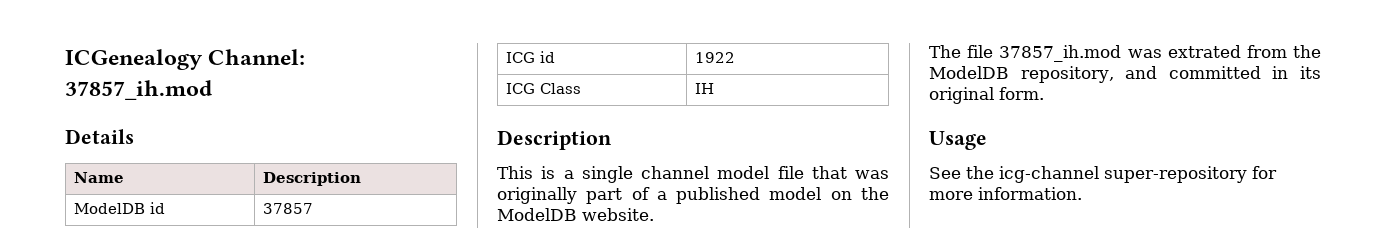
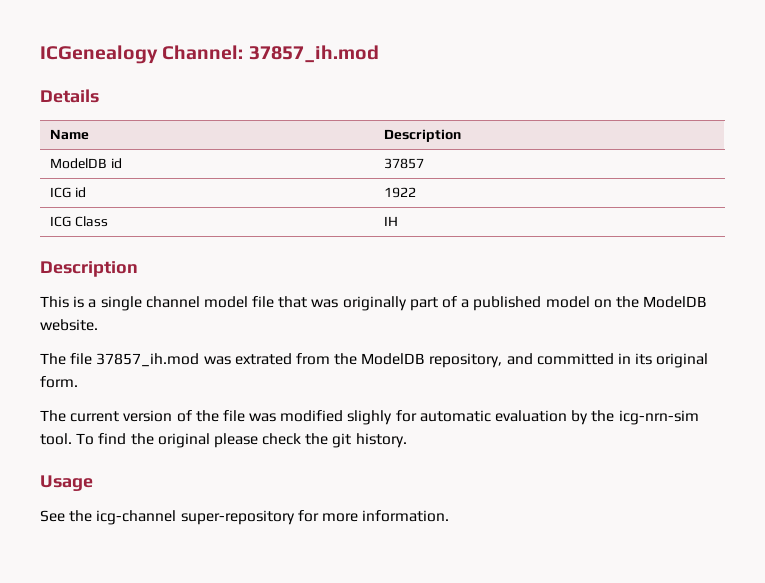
(1044, 93) none -> [40,410,699,425] [40,433,407,448] // The current version of the file was modified slighly for automatic evaluation by the icg-nrn-sim tool. To find the original please check the git history.

